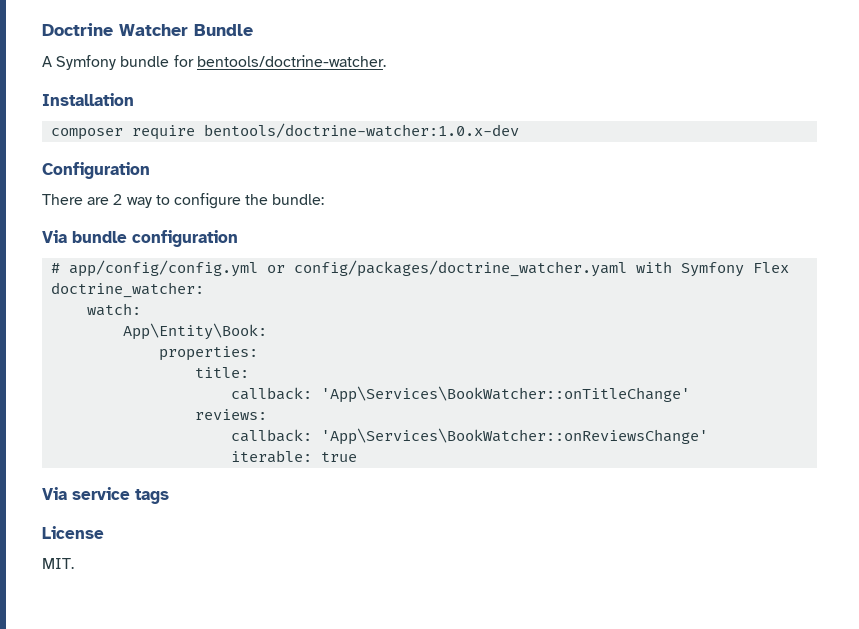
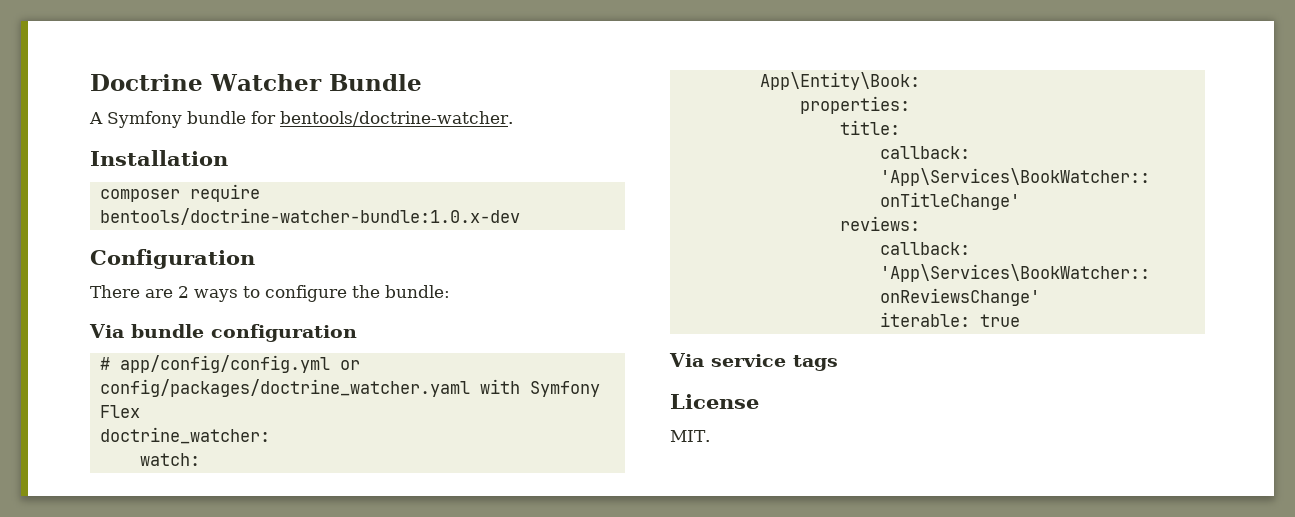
[204,123,520,138] bentools/doctrine-watcher:1.0.x-dev -> [99,208,520,225] bentools/doctrine-watcher-bundle:1.0.x-dev
[126,197,152,208] way -> [194,289,238,302] ways

